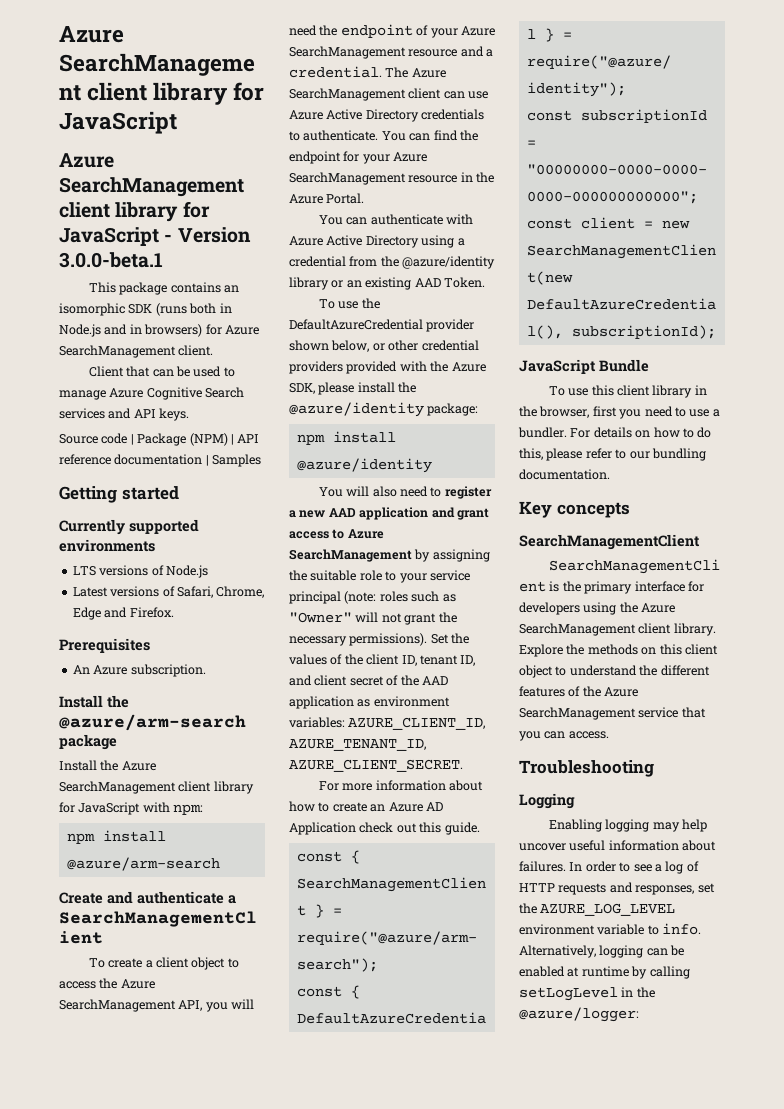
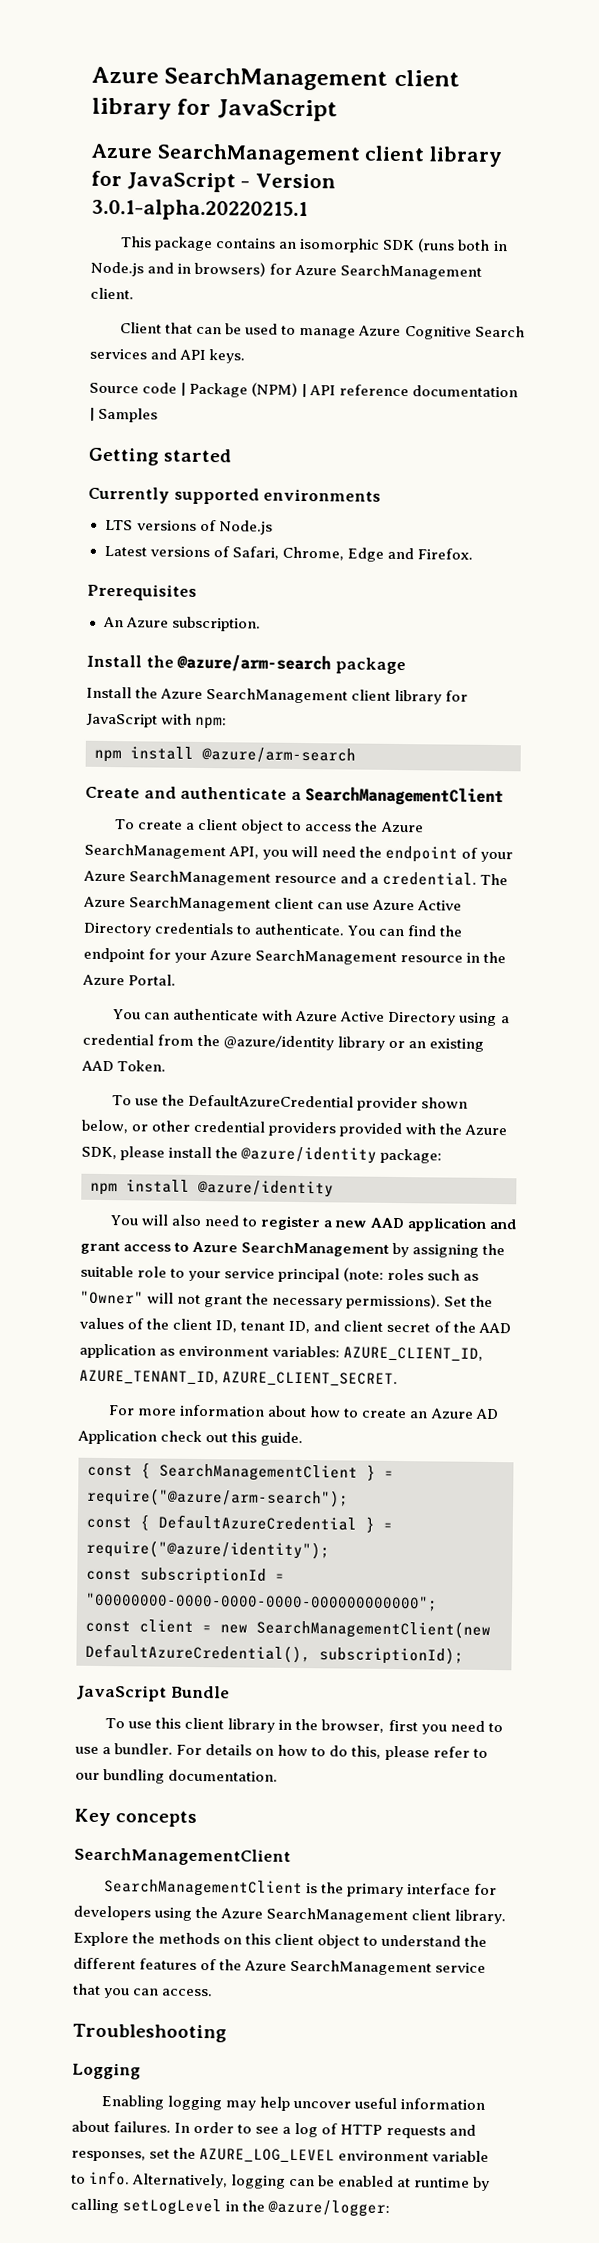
[59,252,163,268] 3.0.0-beta.1 -> [91,198,308,222] 3.0.1-alpha.20220215.1

